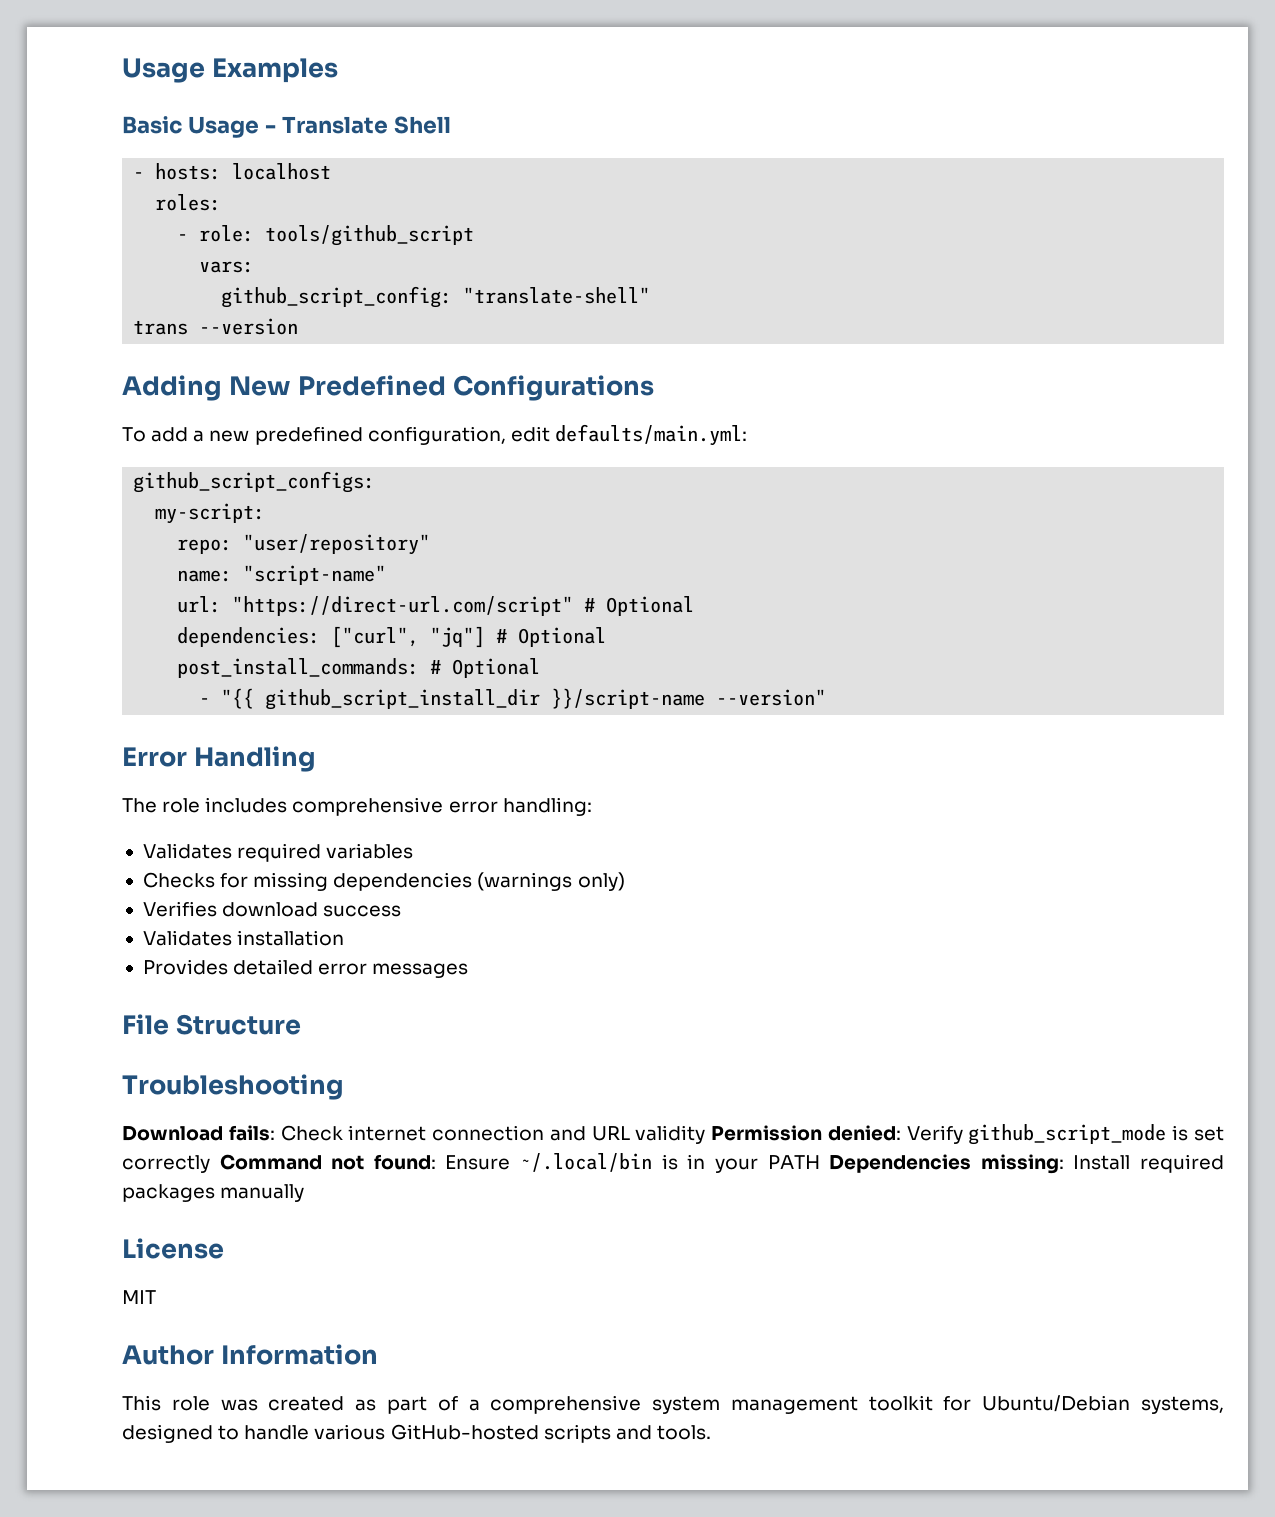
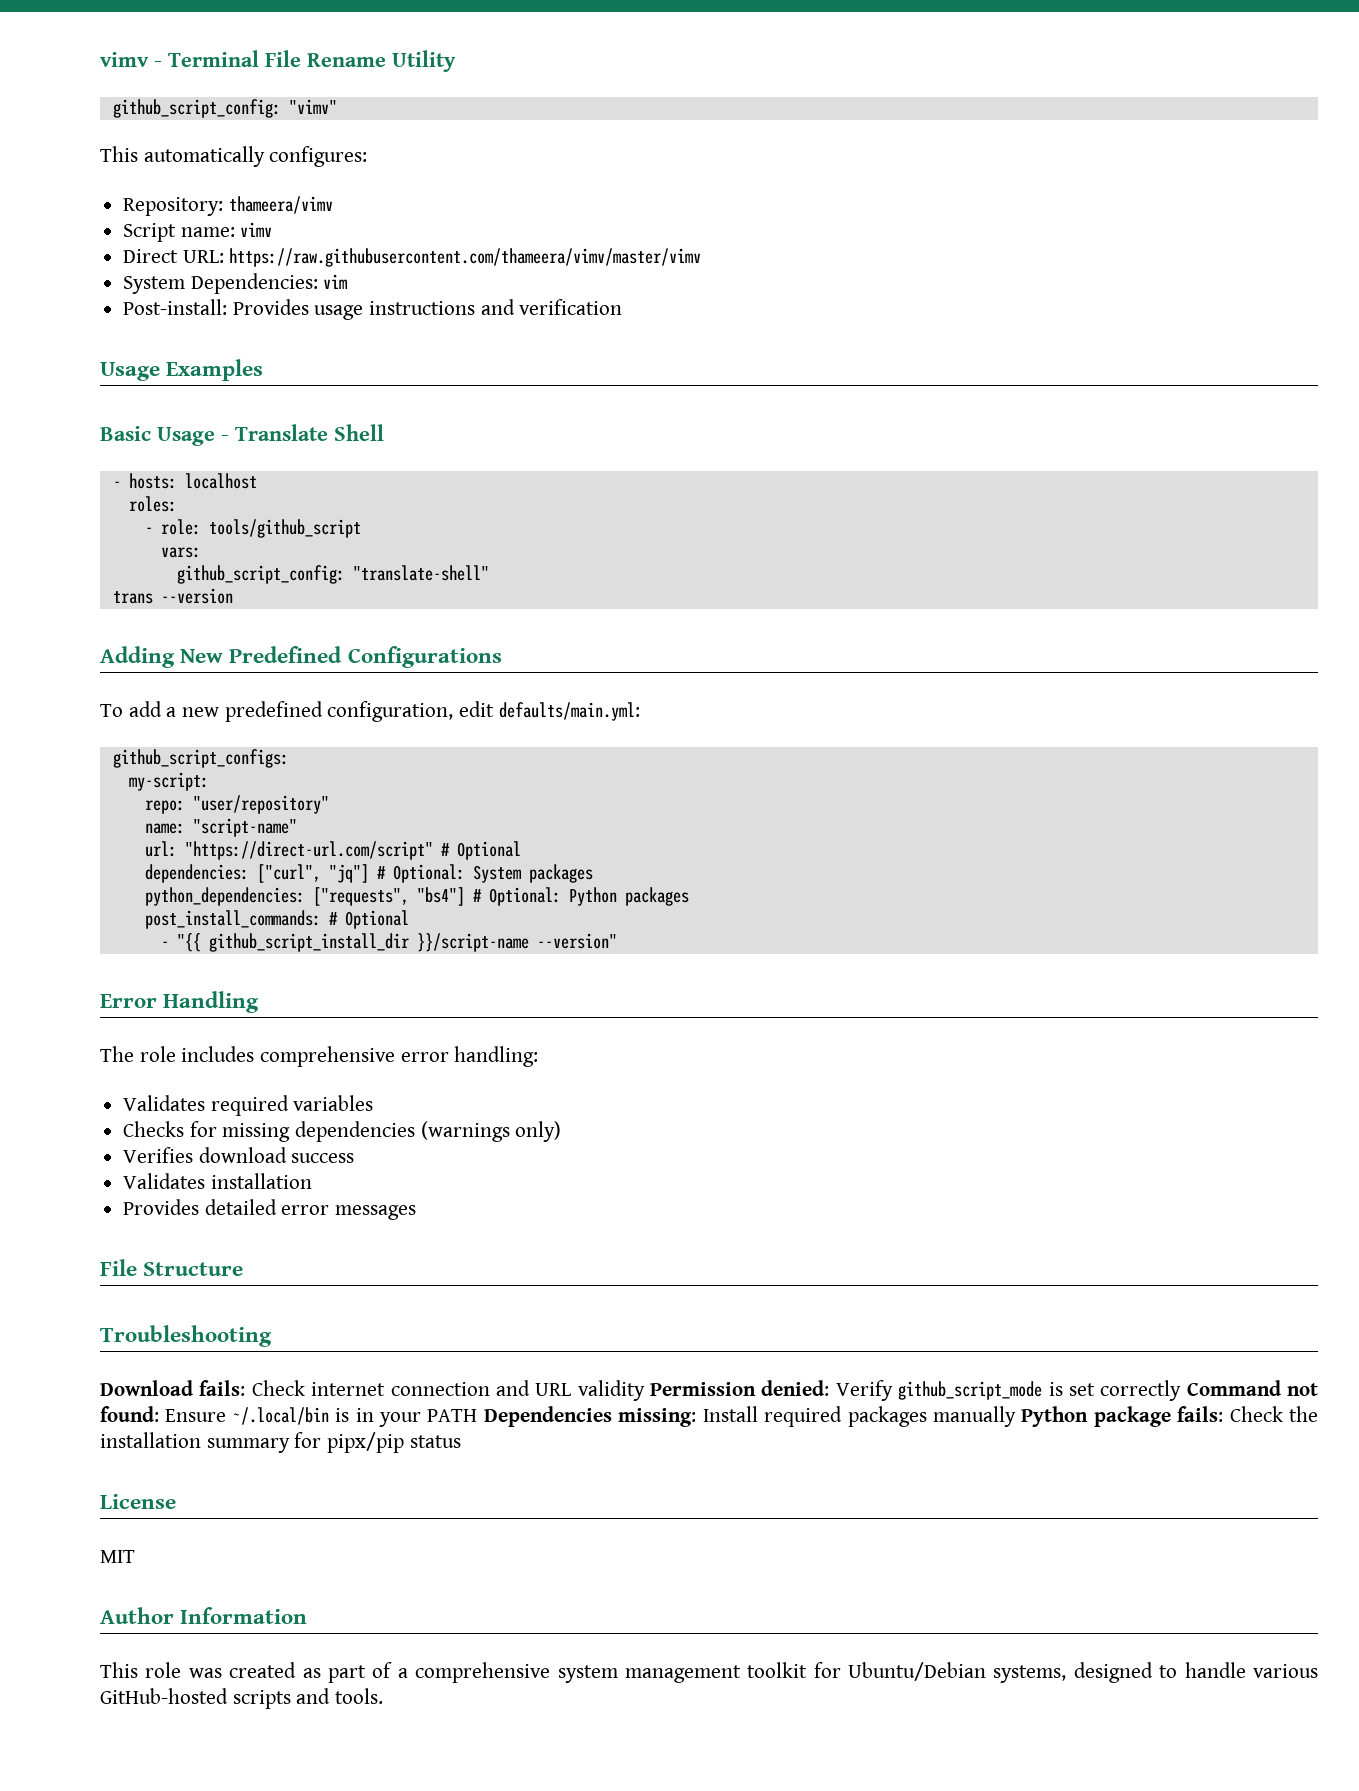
(122, 70) none -> [100,50,456,72] [112,99,337,118] [100,146,368,167] [123,196,333,216] [123,222,273,242] [123,248,702,267] [123,273,348,294] [123,299,623,320] vimv - Terminal File Rename Utility // github_script_config: "vimv" // This automatically configures: // Repository: thameera/vimv // Script name: vimv // Direct URL: https://raw.githubusercontent.com/thameera/vimv/master/vimv // System Dependencies: vim // Post-install: Provides usage instructions and verification //
[518,627,607,647] Optional -> [392,864,593,883] [144,887,689,906] Optional: System packages // python_dependencies: ["requests", "bs4"] # Optional: Python packages
(305, 1193) none -> [1021,1406,1318,1427] [100,1432,461,1453] Python package fails: Check the installation summary for pipx/pip status

